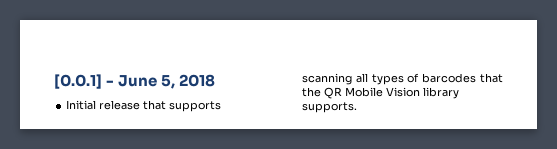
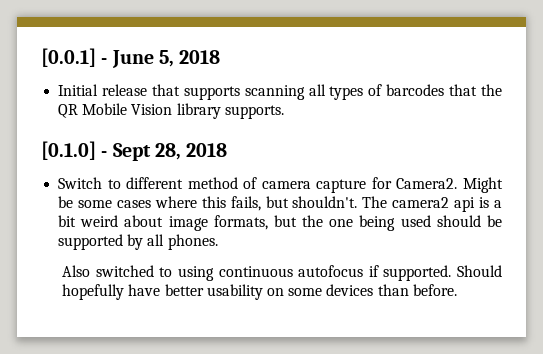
(358, 107) none -> [41,141,228,161] [58,177,504,193] [58,196,503,212] [58,215,503,231] [58,234,218,250] [62,265,503,281] [62,284,457,300] // [0.1.0] - Sept 28, 2018 // Switch to different method of camera capture for Camera2. Might be some cases where this fails, but shouldn't. The camera2 api is a bit weird about image formats, but the one being used should be supported by all phones. // Also switched to using continuous autofocus if supported. Should hopefully have better usability on some devices than before.

